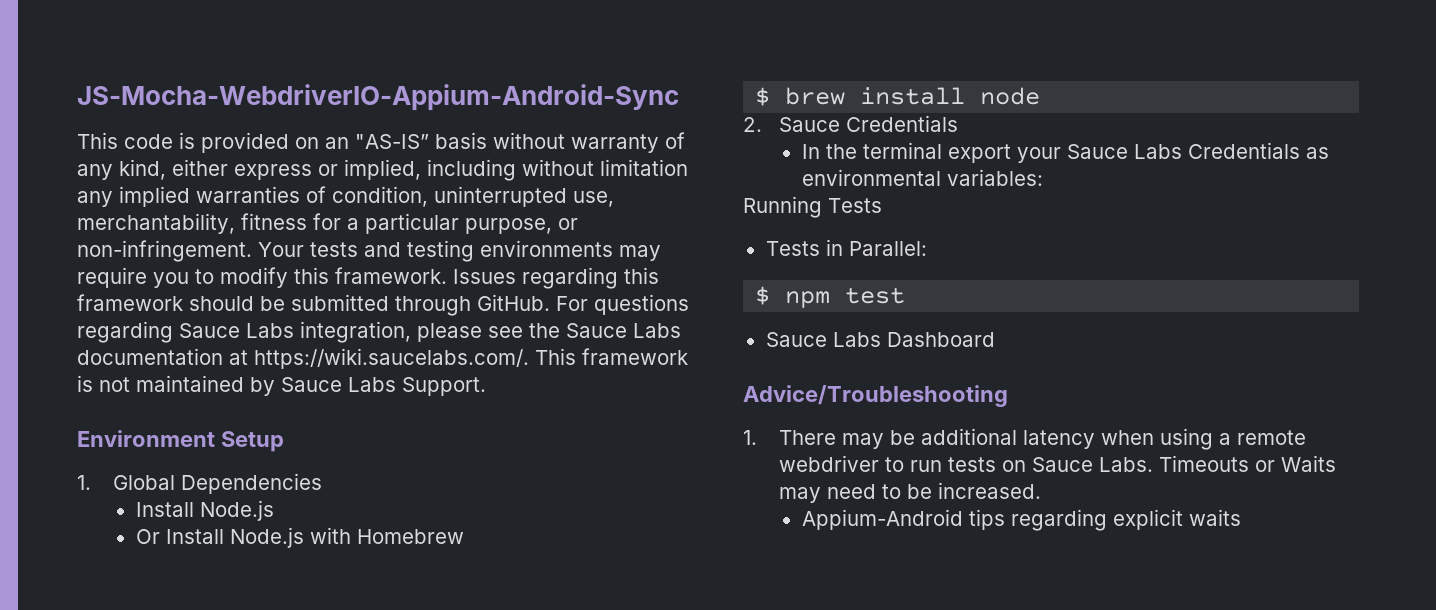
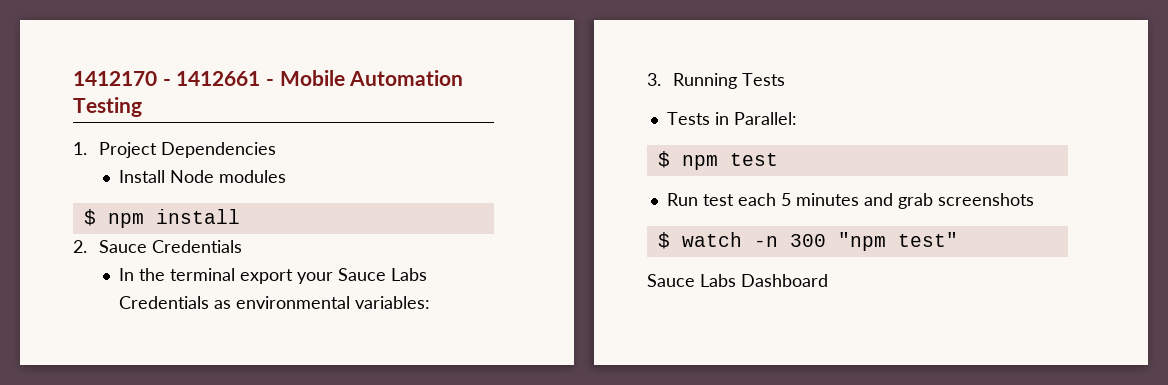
[77,84,679,111] [77,132,685,153] [77,159,688,181] [77,186,614,207] [77,213,578,234] [77,240,661,262] [77,267,659,289] [77,294,689,316] [77,321,681,343] [77,348,688,369] [77,375,486,396] [77,430,284,452] [77,475,176,490] JS-Mocha-WebdriverIO-Appium-Android-Sync // This code is provided on an "AS-IS” basis without warranty of any kind, either express or implied, including without limitation any implied warranties of condition, uninterrupted use, merchantability, fitness for a particular purpose, or non-infringement. Your tests and testing environments may require you to modify this framework. Issues regarding this framework should be submitted through GitHub. For questions regarding Sauce Labs integration, please see the Sauce Labs documentation at https://wiki.saucelabs.com/. This framework is not maintained by Sauce Labs Support. // Environment Setup // 1. Global -> [73,70,464,86] [73,97,142,117] [73,142,158,158] 1412170 - 1412661 - Mobile Automation Testing // 1. Project
[199,500,274,521] [135,527,464,548] [755,87,846,106] Node.js // Or Install Node.js with Homebrew // $ brew -> [170,170,287,183] [83,209,144,228] Node modules // $ npm
[980,87,1041,105] node -> (240, 216) none
(1043, 177) none -> [647,73,661,86] 3.
[765,332,995,347] [743,385,1008,407] [743,428,1307,450] [779,455,1337,472] [779,482,1042,503] [801,509,1241,531] Sauce Labs Dashboard // Advice/Troubleshooting // 1. There may be additional latency when using a remote webdriver to run tests on Sauce Labs. Timeouts or Waits may need to be increased. // Appium-Android tips regarding explicit waits -> [666,193,1034,209] [657,232,958,251] [647,274,828,287] Run test each 5 minutes and grab screenshots // $ watch -n 300 "npm test" // Sauce Labs Dashboard

